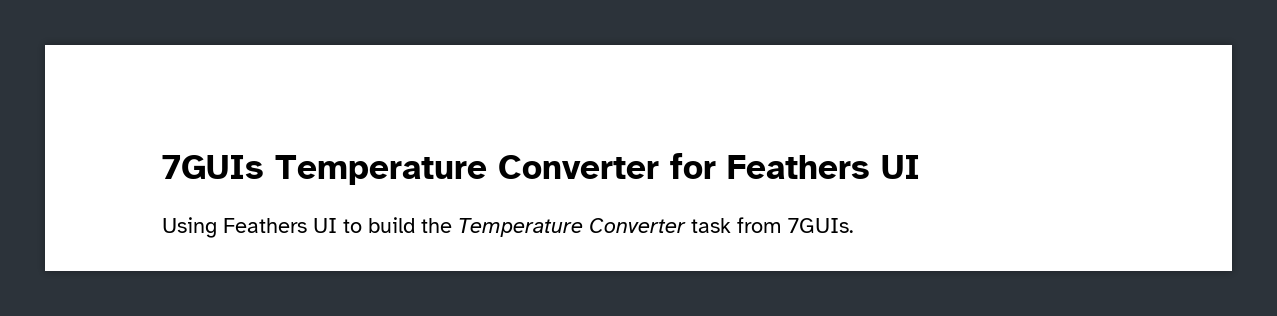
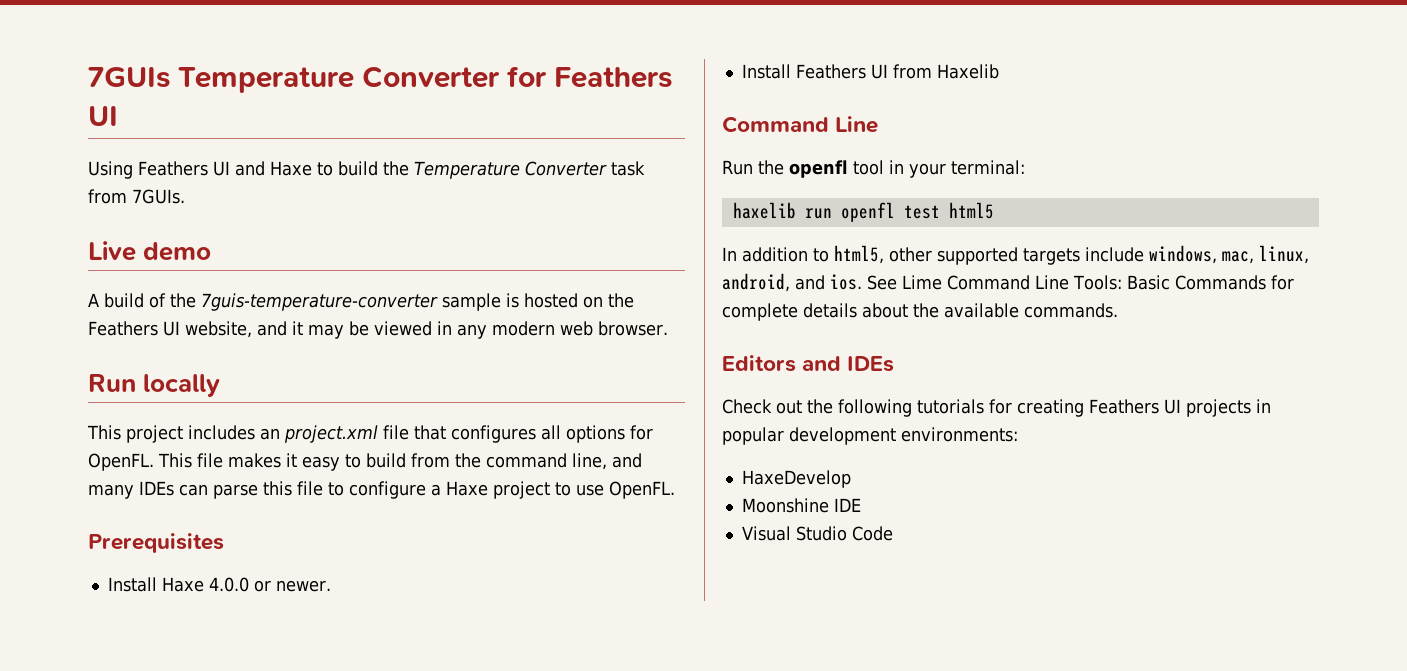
(337, 225) none -> [234,161,312,176] and Haxe
(854, 225) none -> [88,241,212,261] [88,293,634,311] [88,321,668,339] [88,374,221,397] [87,425,653,443] [88,453,642,471] [88,481,675,499] [88,533,224,553] [107,577,331,592] [741,64,999,79] [722,116,879,133] [722,160,1025,178] [732,202,994,222] [722,245,1309,265] [722,273,1294,292] [722,303,1118,321] [722,355,895,372] [722,399,1271,417] [722,427,1018,445] [741,470,851,488] [741,498,861,513] [741,526,893,541] // Live demo // A build of the 7guis-temperature-converter sample is hosted on the Feathers UI website, and it may be viewed in any modern web browser. // Run locally // This project includes an project.xml file that configures all options for OpenFL. This file makes it easy to build from the command line, and many IDEs can parse this file to configure a Haxe project to use OpenFL. // Prerequisites // Install Haxe 4.0.0 or newer. // Install Feathers UI from Haxelib // Command Line // Run the openfl tool in your terminal: // haxelib run openfl test html5 // In addition to html5, other supported targets include windows, mac, linux, android, and ios. See Lime Command Line Tools: Basic Commands for complete details about the available commands. // Editors and IDEs // Check out the following tutorials for creating Feathers UI projects in popular development environments: // HaxeDevelop // Moonshine IDE // Visual Studio Code

